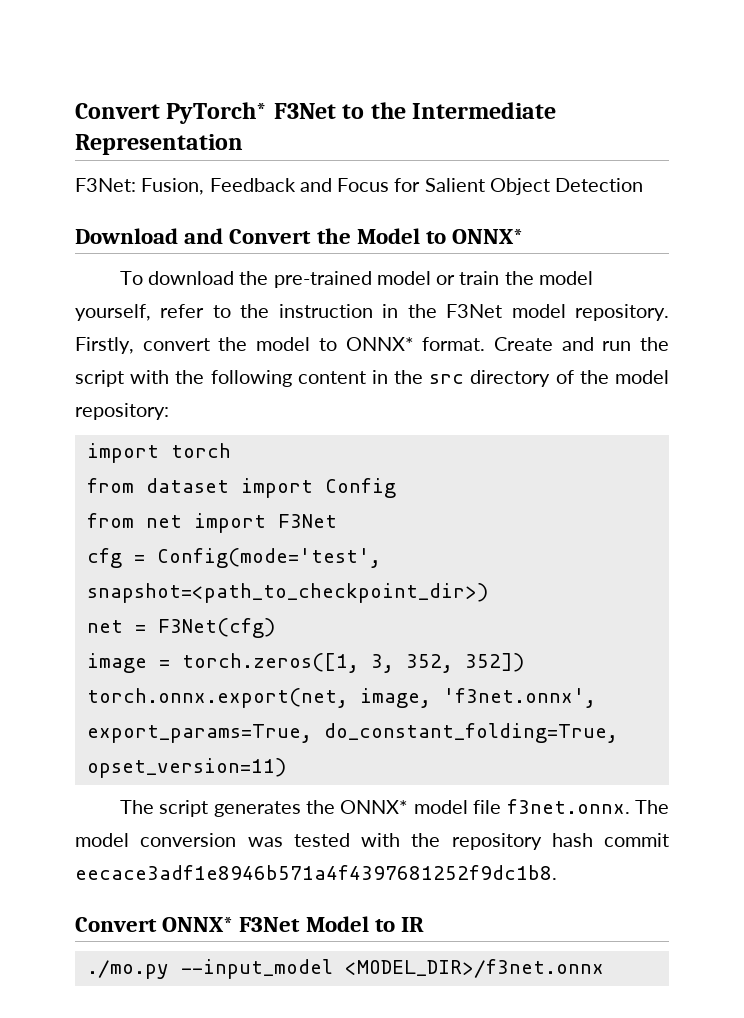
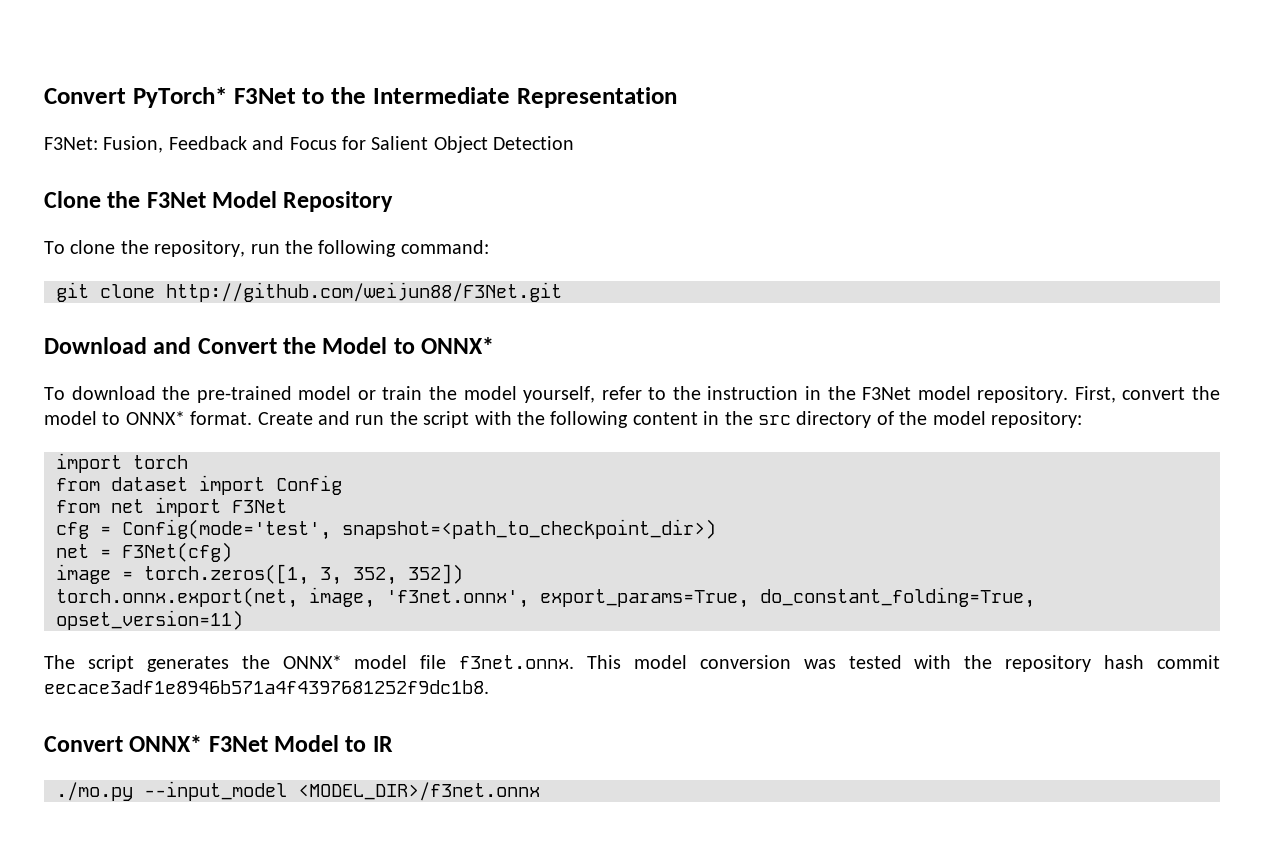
(644, 185) none -> [44,191,394,212] [44,240,489,257] [56,282,562,302] // Clone the F3Net Model Repository // To clone the repository, run the following command: // git clone http://github.com/weijun88/F3Net.git
[75,337,134,354] Firstly, -> [1074,386,1116,403] First,
[635,800,670,814] The -> [587,655,622,669] This

